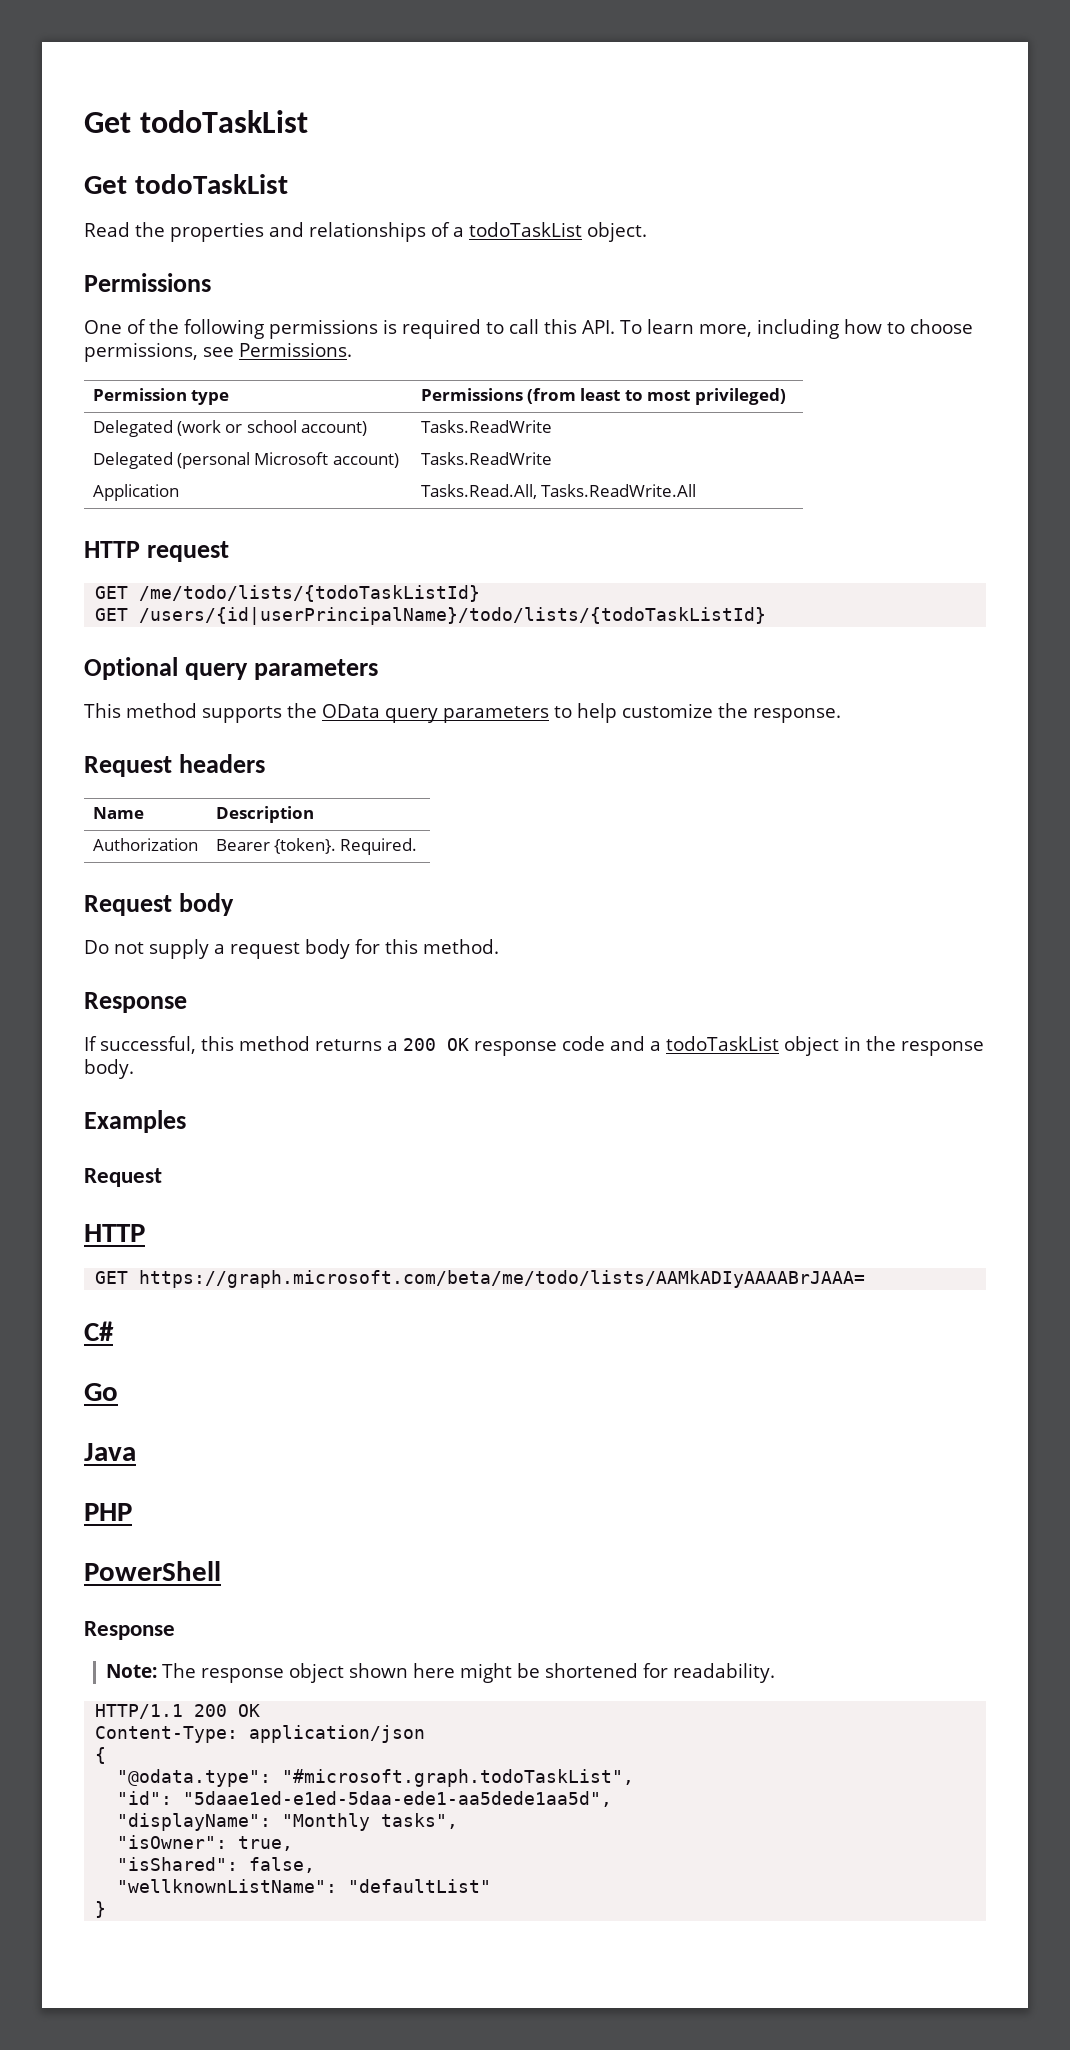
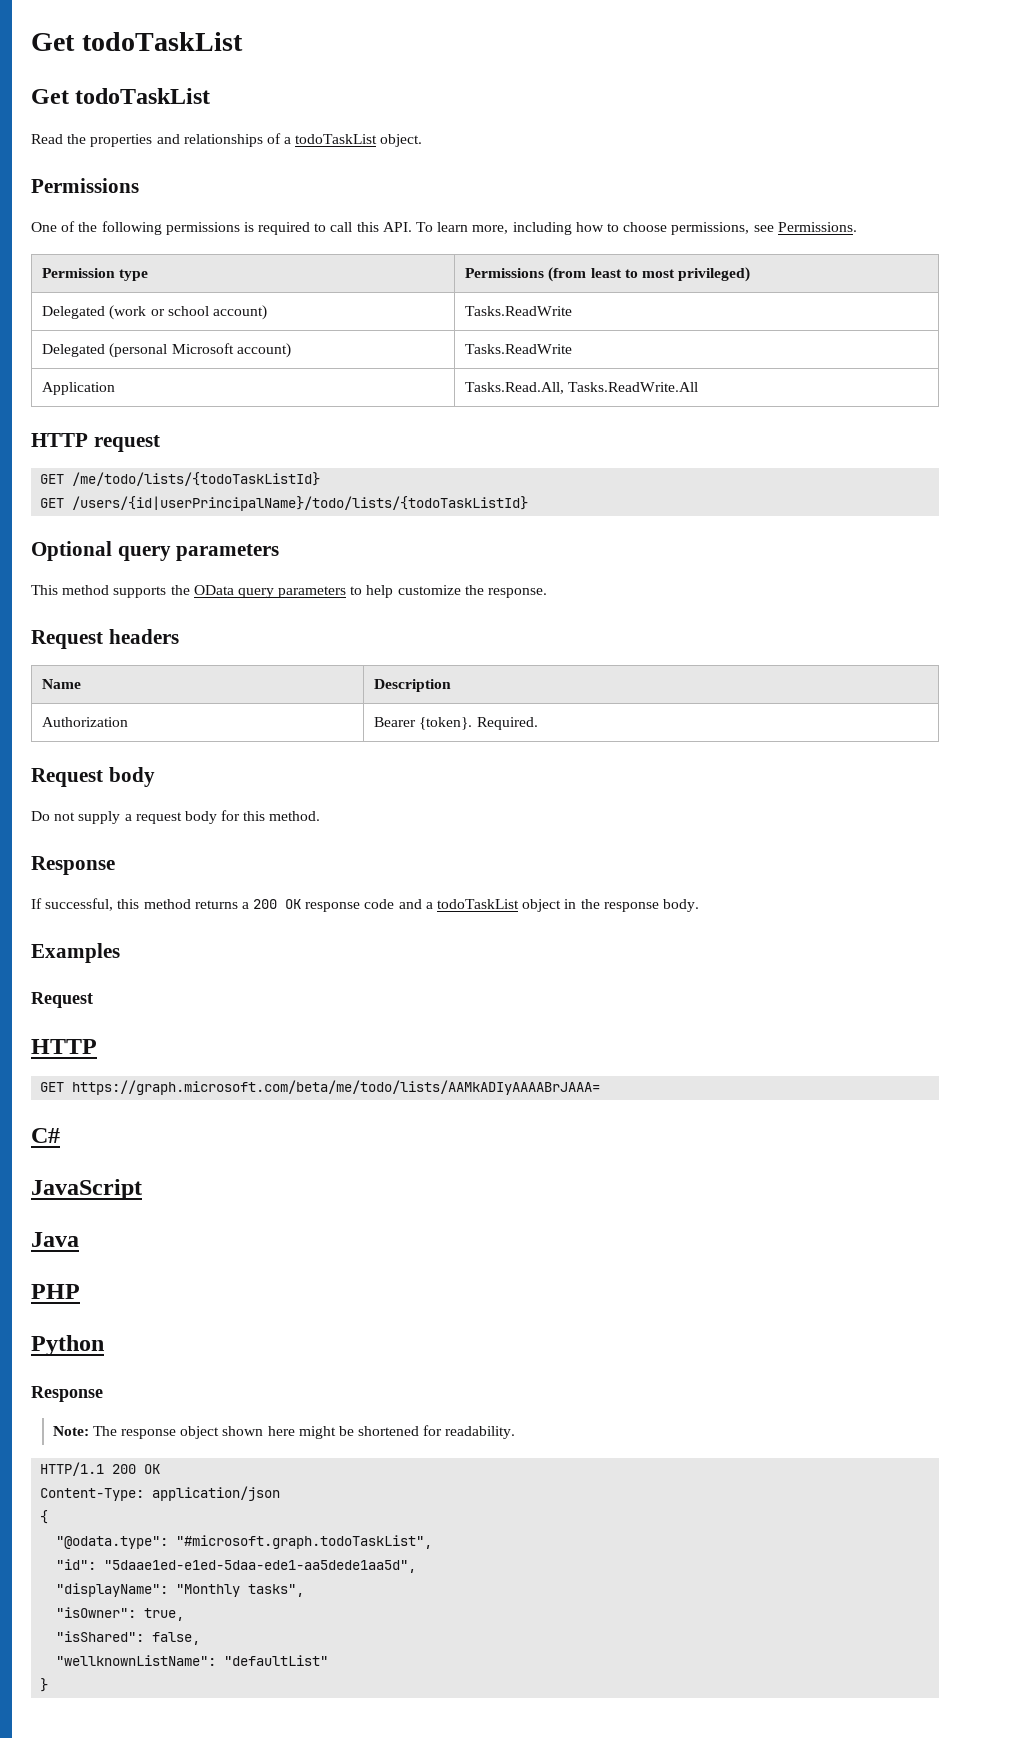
[84,1383,118,1401] Go -> [31,1179,142,1200] JavaScript
[84,1561,221,1581] PowerShell -> [31,1335,104,1356] Python

